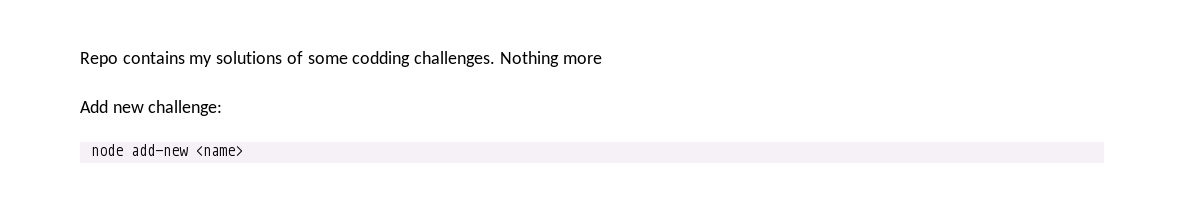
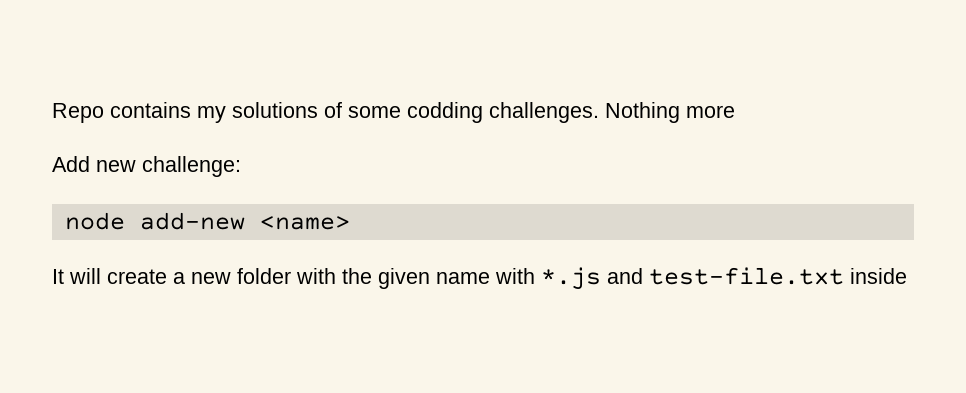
(243, 151) none -> [52,267,907,290] // It will create a new folder with the given name with *.js and test-file.txt inside

